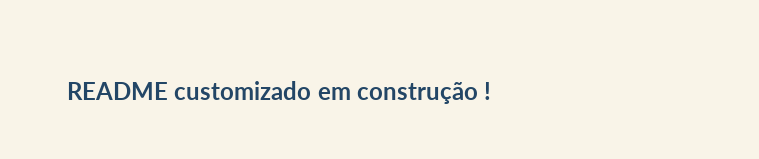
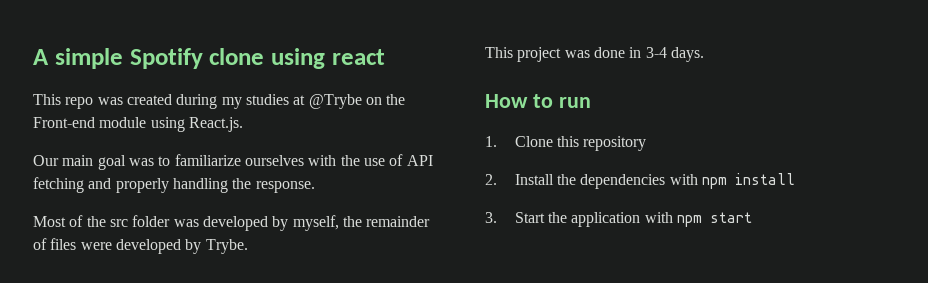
[67,81,492,104] README customizado em construção ! -> [33,48,385,69] [33,94,406,109] [33,117,243,132] [33,154,433,170] [33,177,315,193] [33,215,431,231] [33,238,248,254] [485,47,704,62] [485,94,591,108] [485,136,647,151] [485,173,795,189] [485,212,752,227] A simple Spotify clone using react // This repo was created during my studies at @Trybe on the Front-end module using React.js. // Our main goal was to familiarize ourselves with the use of API fetching and properly handling the response. // Most of the src folder was developed by myself, the remainder of files were developed by Trybe. // This project was done in 3-4 days. // How to run // 1. Clone this repository // 2. Install the dependencies with npm install // 3. Start the application with npm start

